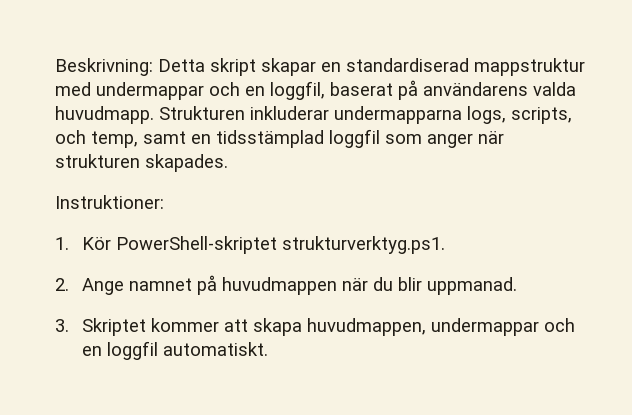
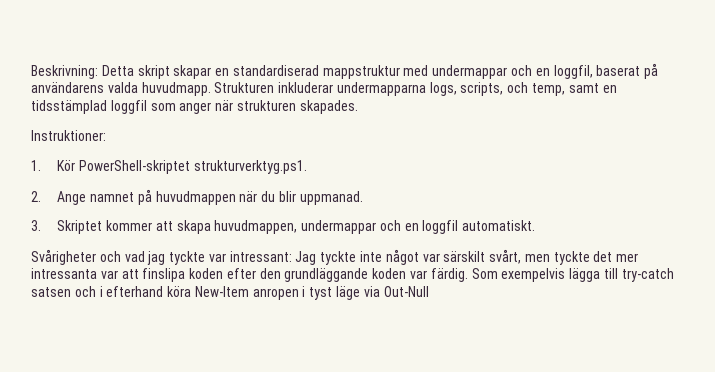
(269, 349) none -> [31,249,639,265] [31,268,674,282] [31,286,429,300] // Svårigheter och vad jag tyckte var intressant: Jag tyckte inte något var särskilt svårt, men tyckte det mer intressanta var att finslipa koden efter den grundläggande koden var färdig. Som exempelvis lägga till try-catch satsen och i efterhand köra New-Item anropen i tyst läge via Out-Null

